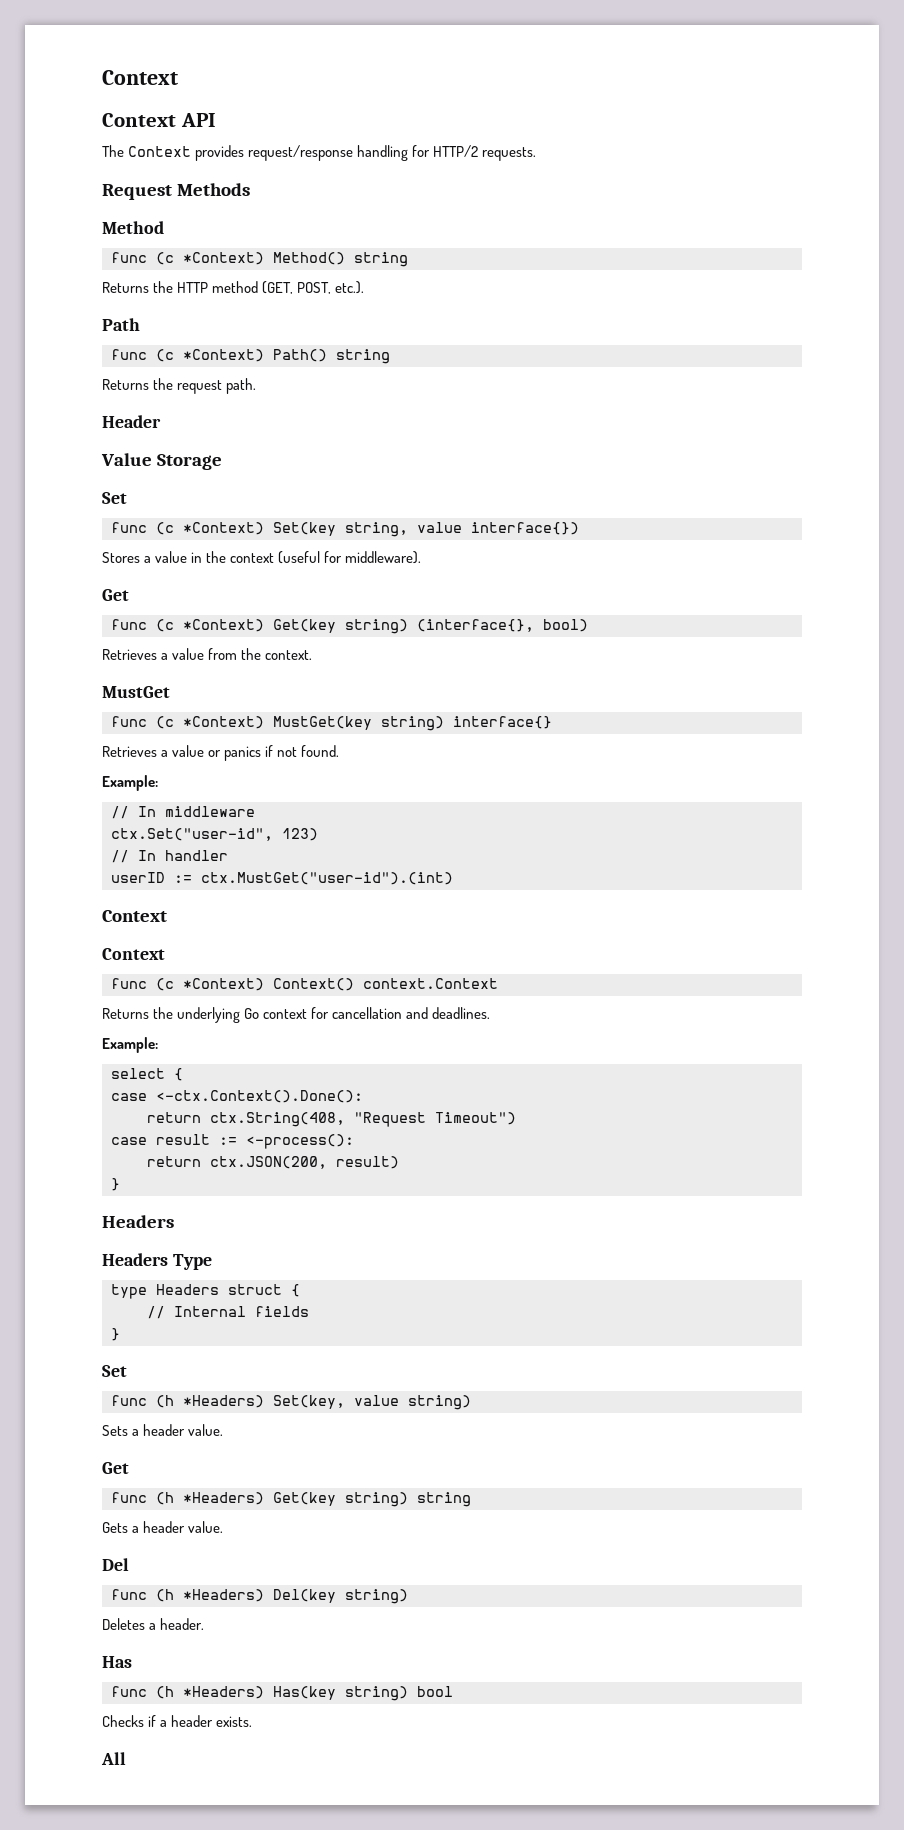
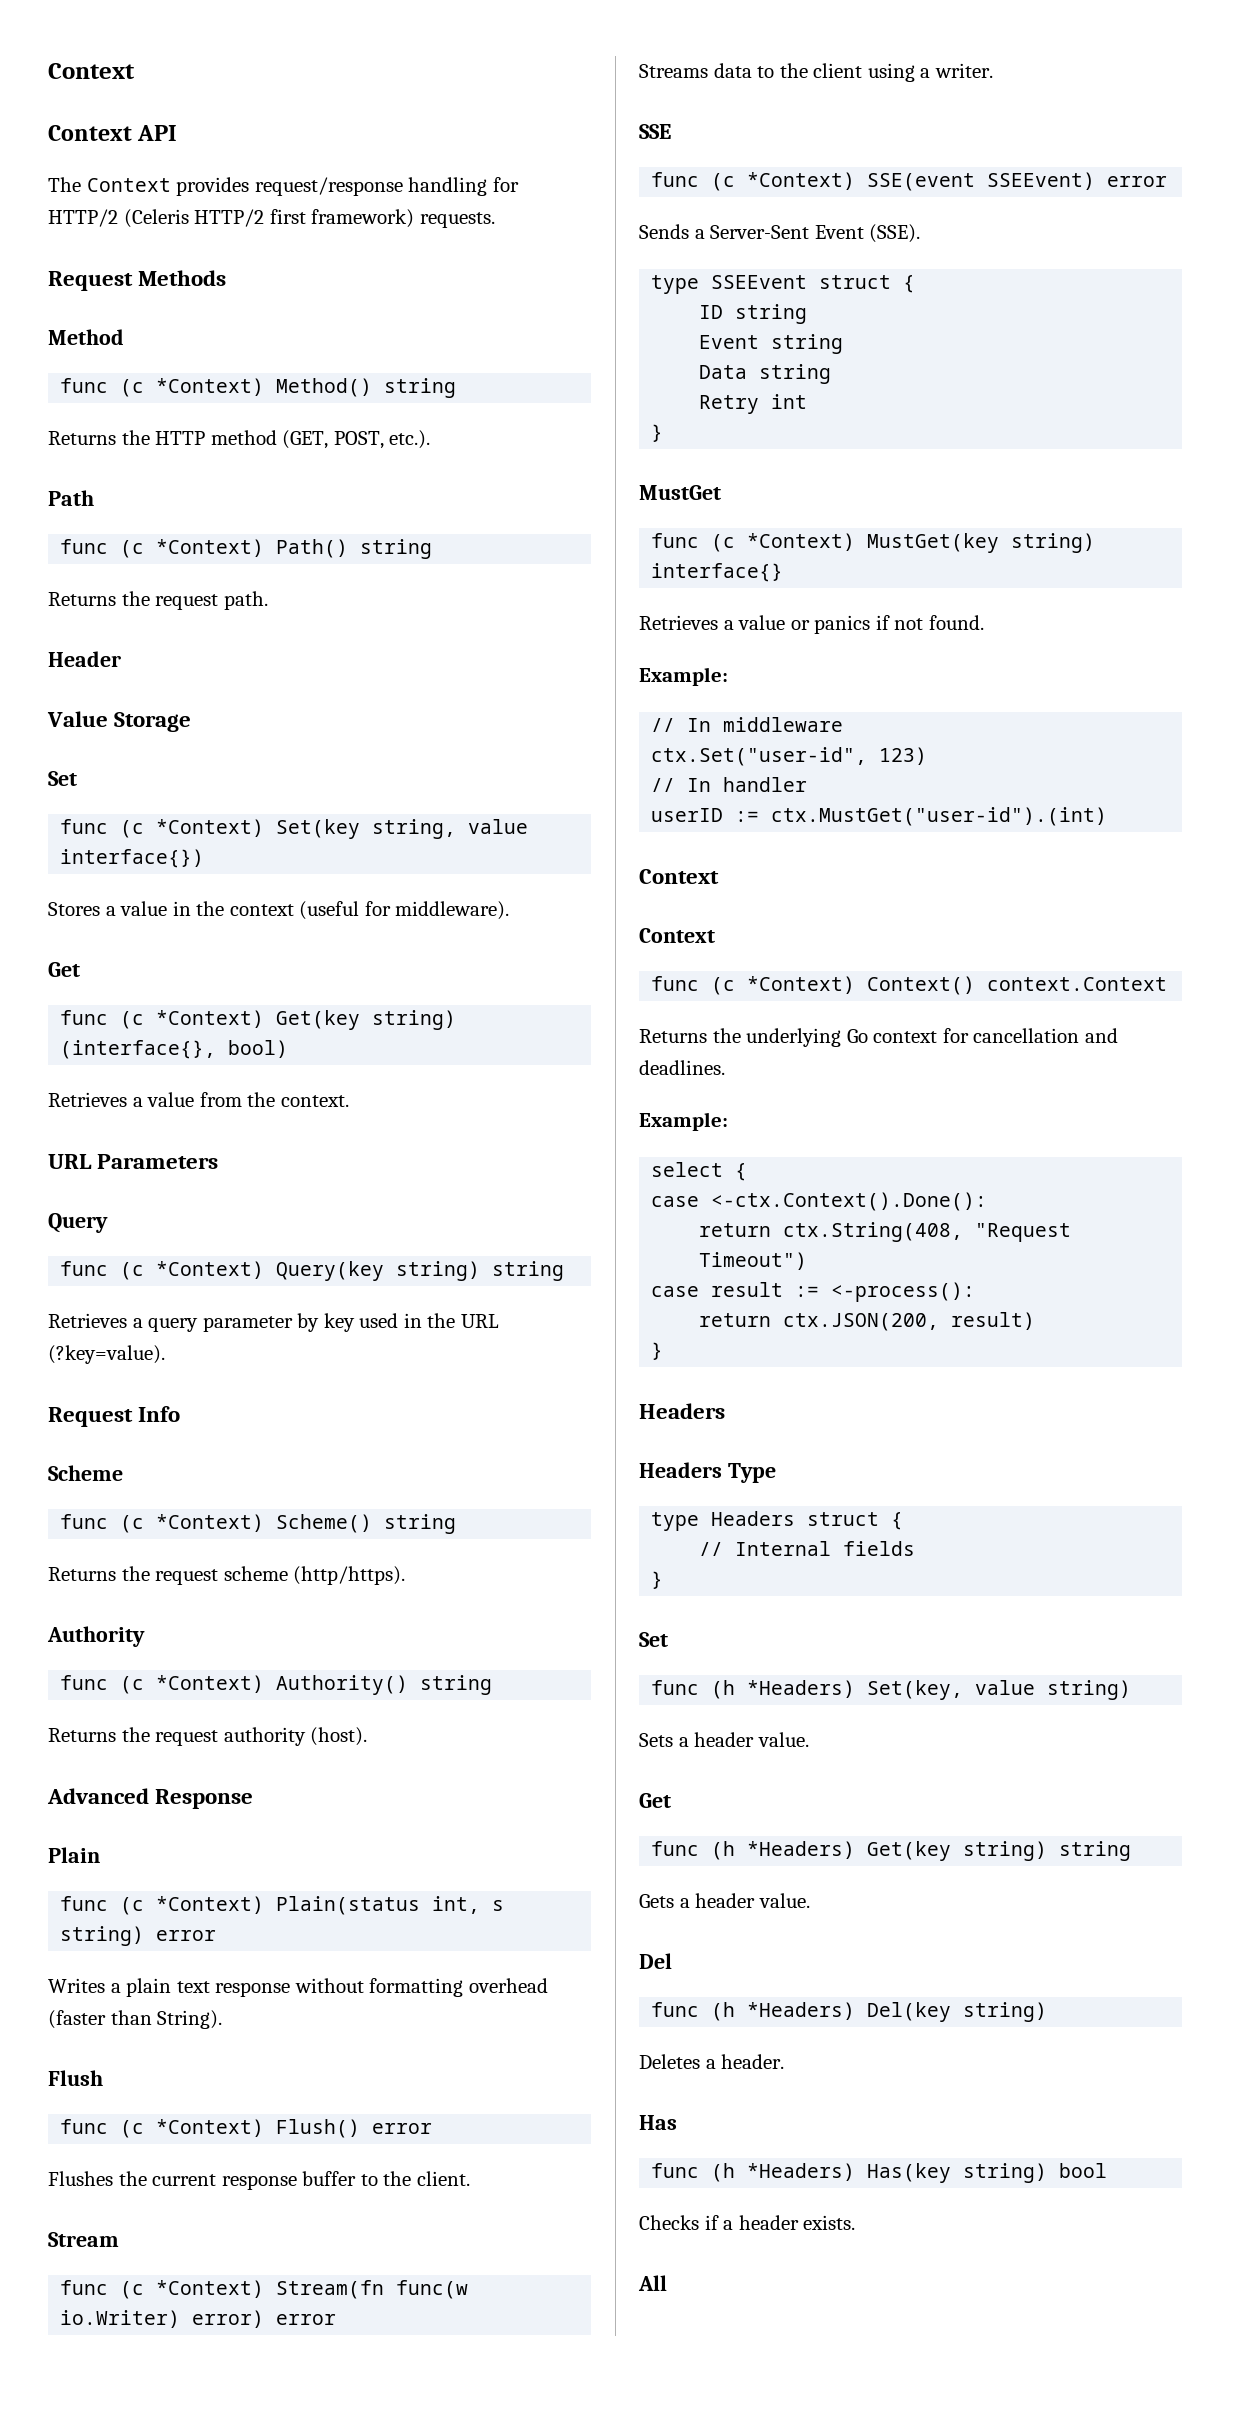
(479, 151) none -> [123,209,415,228] (Celeris HTTP/2 first framework)
(313, 655) none -> [48,1154,219,1169] [48,1213,108,1233] [60,1261,565,1281] [48,1313,499,1332] [48,1345,165,1364] [48,1406,181,1427] [48,1465,123,1481] [60,1514,457,1534] [48,1566,406,1585] [47,1626,145,1647] [60,1675,493,1695] [48,1727,368,1746] [47,1788,254,1809] [48,1847,100,1863] [60,1896,505,1915] [60,1926,217,1946] [48,1978,548,1997] [48,2010,223,2029] [48,2070,103,2086] [60,2119,433,2138] [48,2171,470,2190] [48,2232,119,2247] [60,2280,469,2299] [60,2310,337,2328] [639,63,993,82] [639,124,671,139] [651,172,1168,191] [639,224,921,243] [651,275,916,294] [699,304,808,324] [699,334,844,354] [699,364,832,384] [699,394,808,414] [651,424,664,442] // URL Parameters // Query // func (c *Context) Query(key string) string // Retrieves a query parameter by key used in the URL (?key=value). // Request Info // Scheme // func (c *Context) Scheme() string // Returns the request scheme (http/https). // Authority // func (c *Context) Authority() string // Returns the request authority (host). // Advanced Response // Plain // func (c *Context) Plain(status int, s string) error // Writes a plain text response without formatting overhead (faster than String). // Flush // func (c *Context) Flush() error // Flushes the current response buffer to the client. // Stream // func (c *Context) Stream(fn func(w io.Writer) error) error // Streams data to the client using a writer. // SSE // func (c *Context) SSE(event SSEEvent) error // Sends a Server-Sent Event (SSE). // type SSEEvent struct { // ID string // Event string // Data string // Retry int // }

